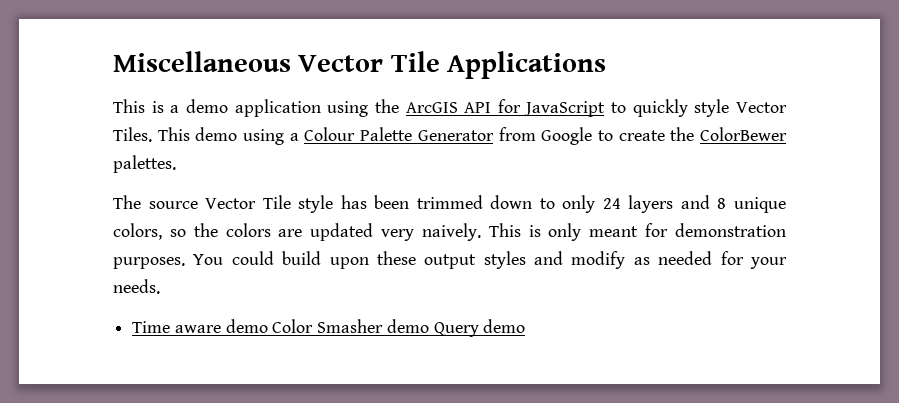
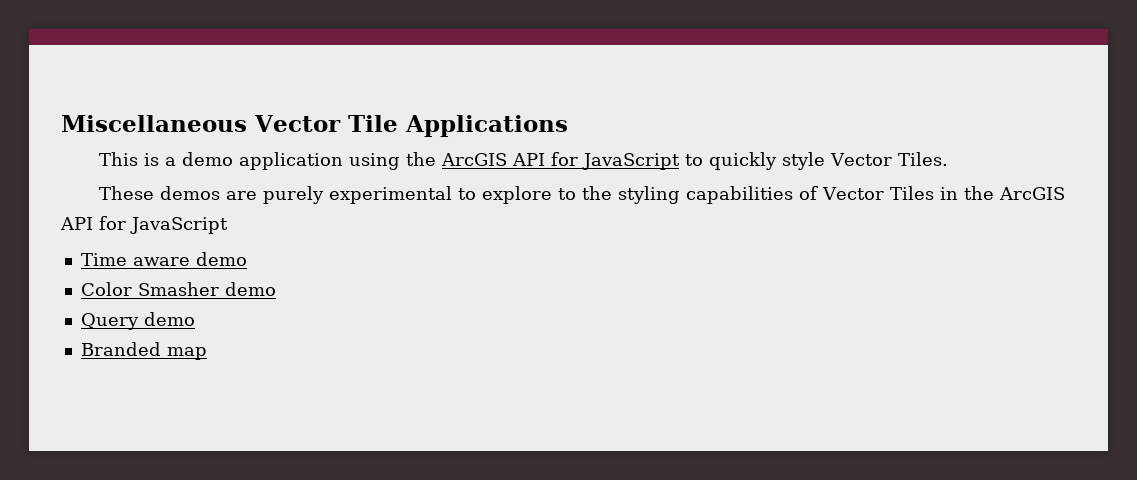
[157,127,787,145] [113,155,176,173] [113,195,786,213] [113,223,786,241] [113,251,787,269] [113,279,160,294] This demo using a Colour Palette Generator from Google to create the ColorBewer palettes. // The source Vector Tile style has been trimmed down to only 24 layers and 8 unique colors, so the colors are updated very naively. This is only meant for demonstration purposes. You could build upon these output styles and modify as needed for your needs. -> [99,186,1066,204] [60,216,228,234] // These demos are purely experimental to explore to the styling capabilities of Vector Tiles in the ArcGIS API for JavaScript
(268, 326) none -> (247, 259) //
(429, 326) none -> (276, 289) //
(526, 326) none -> [80,342,207,360] // Branded map

